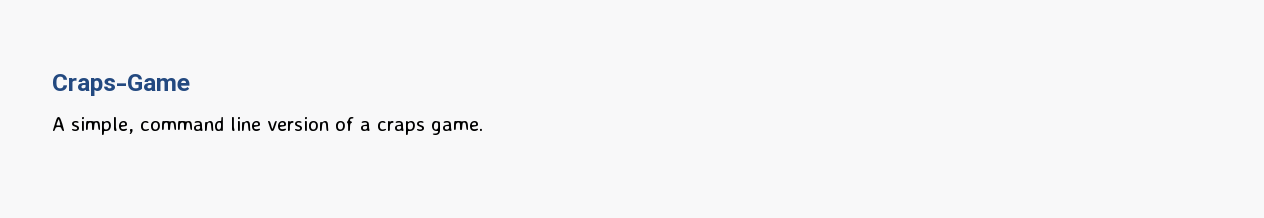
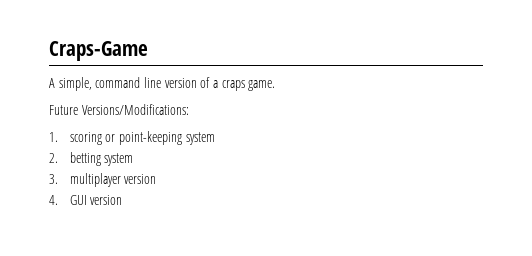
(483, 128) none -> [49,104,189,115] [49,131,215,145] [49,152,134,166] [49,173,157,187] [49,195,123,205] // Future Versions/Modifications: // 1. scoring or point-keeping system // 2. betting system // 3. multiplayer version // 4. GUI version

